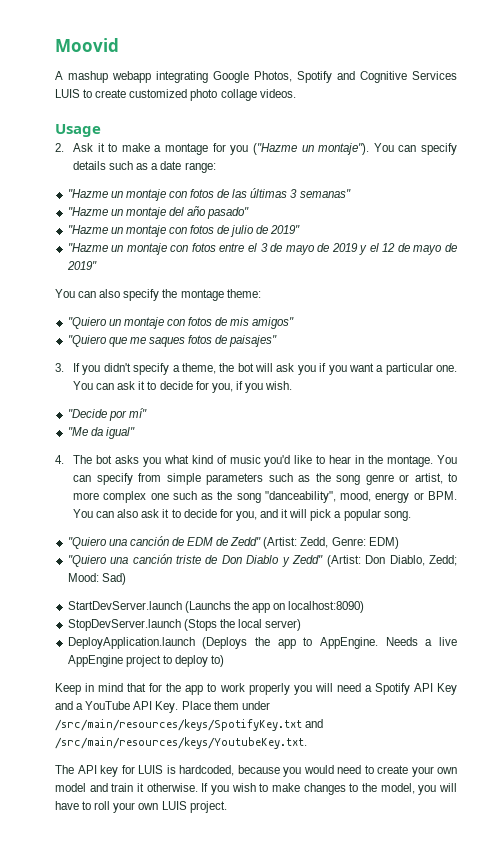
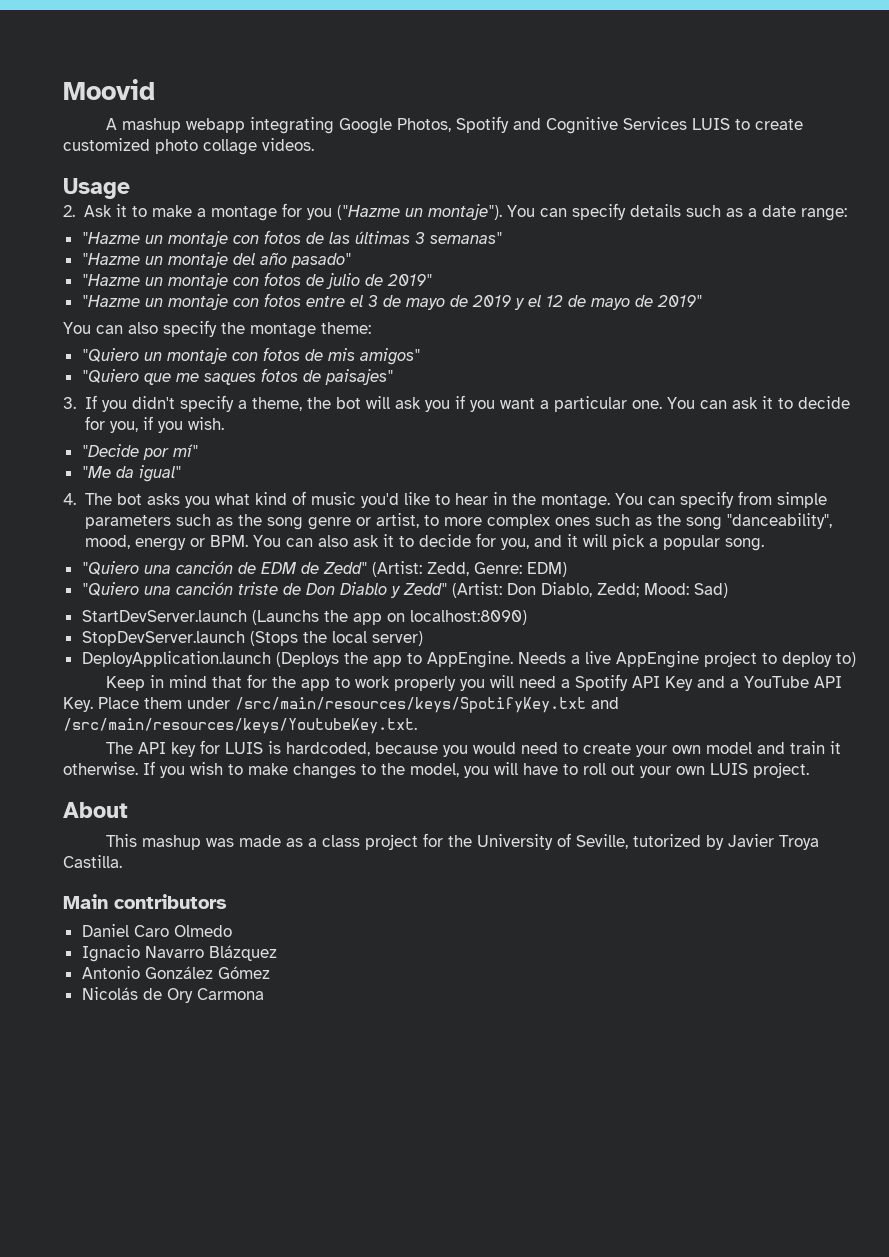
[150,493,169,500] one -> [554,517,590,526] ones
(111, 805) none -> [611,764,635,775] out
(227, 807) none -> [63,802,128,818] [106,833,820,850] [63,855,122,868] [63,894,227,909] [81,924,232,937] [81,945,277,962] [81,966,270,979] [81,987,264,1003] // About // This mashup was made as a class project for the University of Seville, tutorized by Javier Troya Castilla. // Main contributors // Daniel Caro Olmedo // Ignacio Navarro Blázquez // Antonio González Gómez // Nicolás de Ory Carmona

